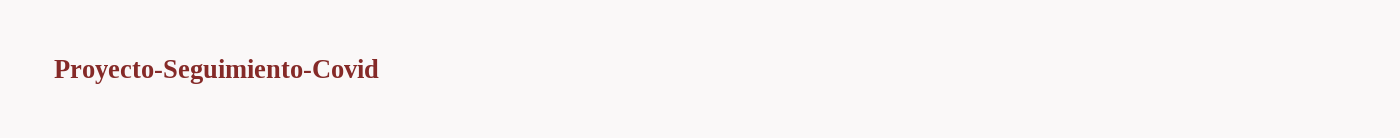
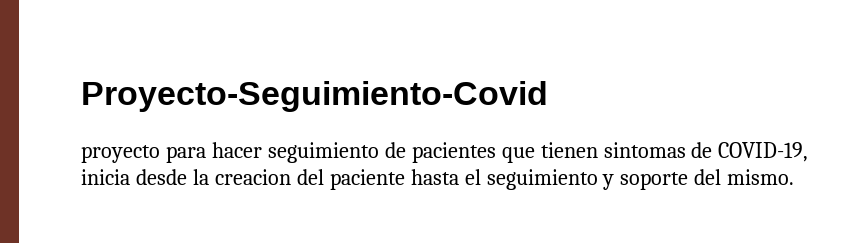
(379, 71) none -> [81,142,809,163] [81,169,795,190] // proyecto para hacer seguimiento de pacientes que tienen sintomas de COVID-19, inicia desde la creacion del paciente hasta el seguimiento y soporte del mismo.

